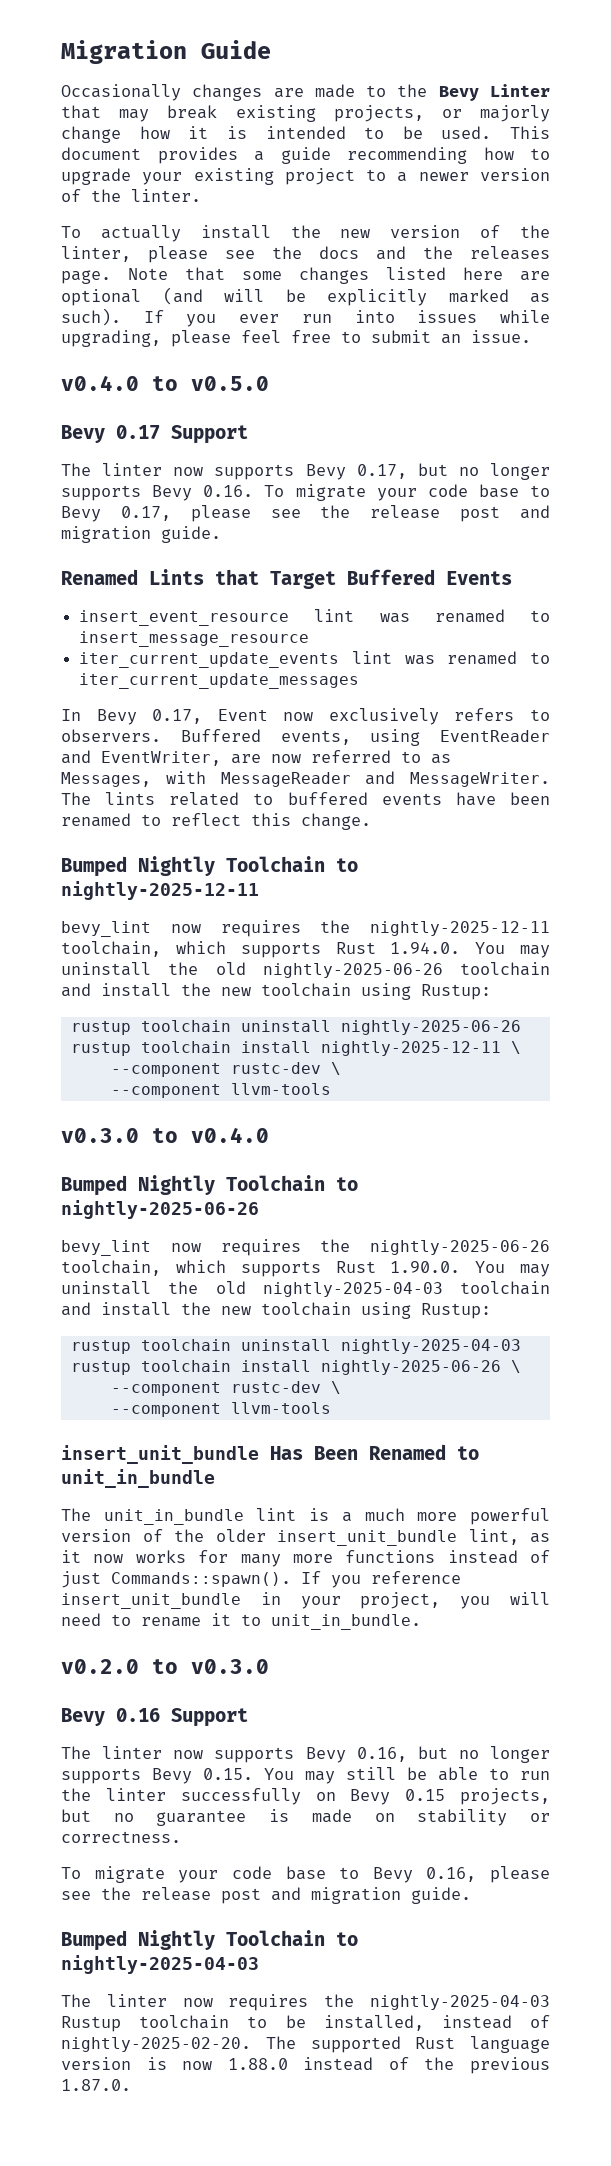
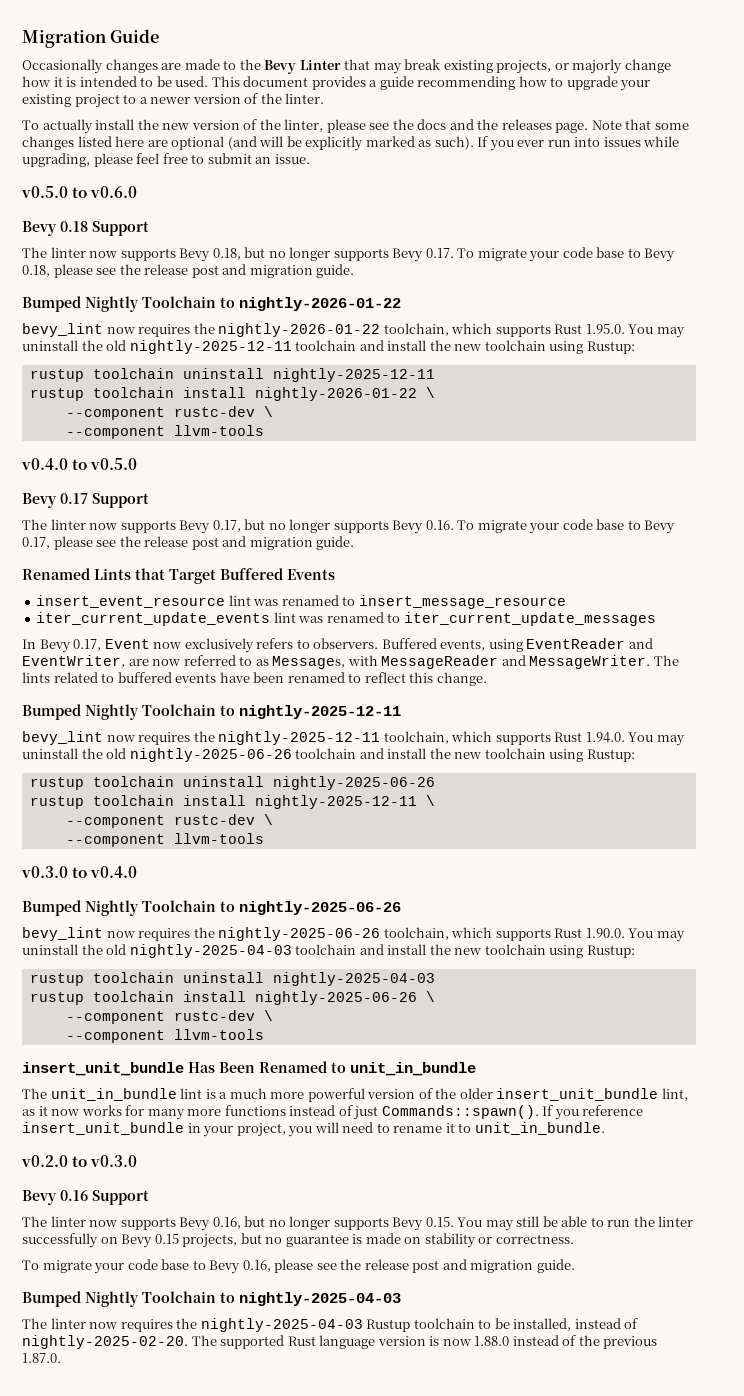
(531, 336) none -> [21,186,138,198] [22,221,149,236] [22,247,676,262] [22,264,355,278] [22,296,401,312] [22,323,685,338] [22,340,635,354] [29,368,435,382] [29,387,435,401] [65,406,273,420] [65,425,264,439] // v0.5.0 to v0.6.0 // Bevy 0.18 Support // The linter now supports Bevy 0.18, but no longer supports Bevy 0.17. To migrate your code base to Bevy 0.18, please see the release post and migration guide. // Bumped Nightly Toolchain to nightly-2026-01-22 // bevy_lint now requires the nightly-2026-01-22 toolchain, which supports Rust 1.95.0. You may uninstall the old nightly-2025-12-11 toolchain and install the new toolchain using Rustup: // rustup toolchain uninstall nightly-2025-12-11 // rustup toolchain install nightly-2026-01-22 \ // --component rustc-dev \ // --component llvm-tools

